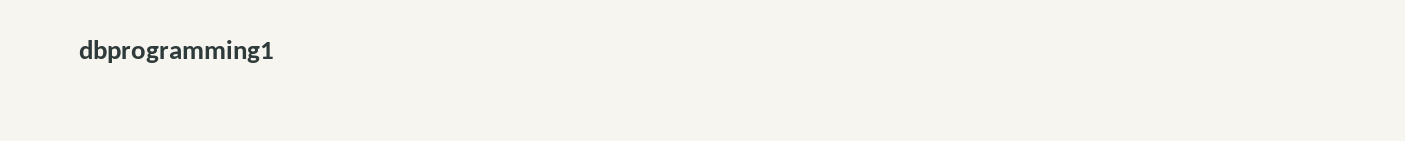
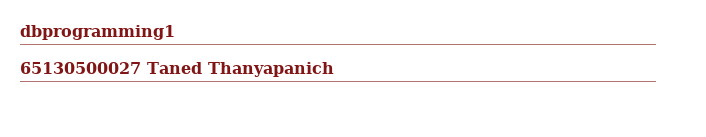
(274, 51) none -> [20,62,334,77] // 65130500027 Taned Thanyapanich

